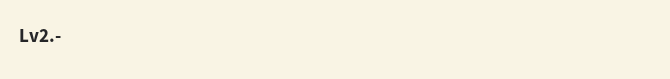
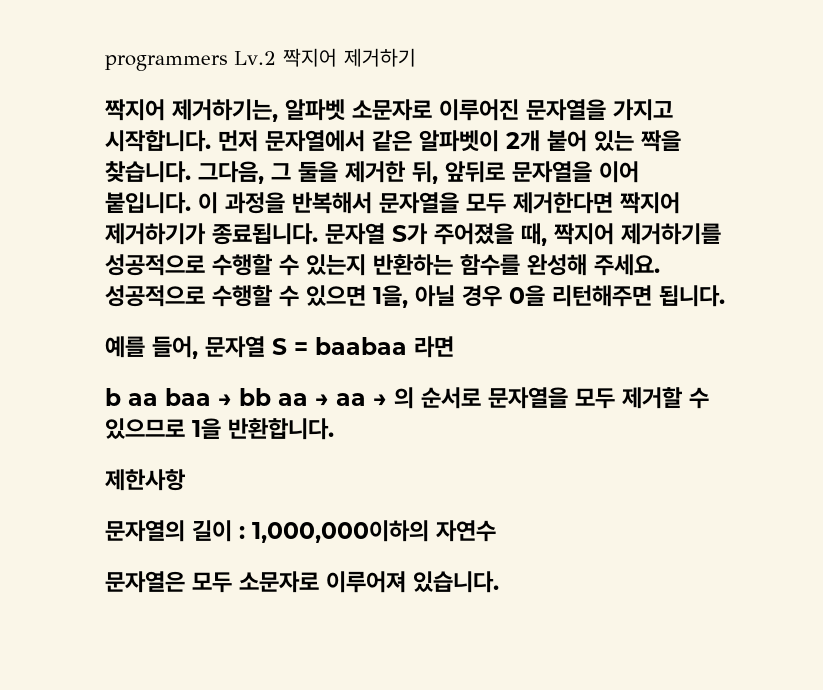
[19,29,61,42] Lv2.- -> [105,48,416,71] [105,99,673,122] [105,130,681,152] [105,161,639,184] [105,192,680,214] [105,223,721,246] [105,254,660,276] [105,285,725,308] [105,336,454,359] [105,387,709,409] [105,418,334,440] [105,469,185,491] [105,520,496,543] [105,571,499,593] programmers Lv.2 짝지어 제거하기 // 짝지어 제거하기는, 알파벳 소문자로 이루어진 문자열을 가지고 시작합니다. 먼저 문자열에서 같은 알파벳이 2개 붙어 있는 짝을 찾습니다. 그다음, 그 둘을 제거한 뒤, 앞뒤로 문자열을 이어 붙입니다. 이 과정을 반복해서 문자열을 모두 제거한다면 짝지어 제거하기가 종료됩니다. 문자열 S가 주어졌을 때, 짝지어 제거하기를 성공적으로 수행할 수 있는지 반환하는 함수를 완성해 주세요. 성공적으로 수행할 수 있으면 1을, 아닐 경우 0을 리턴해주면 됩니다. // 예를 들어, 문자열 S = baabaa 라면 // b aa baa → bb aa → aa → 의 순서로 문자열을 모두 제거할 수 있으므로 1을 반환합니다. // 제한사항 // 문자열의 길이 : 1,000,000이하의 자연수 // 문자열은 모두 소문자로 이루어져 있습니다.

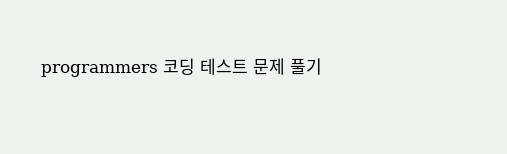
[234,48,416,67] [105,99,673,122] [105,130,681,152] [105,161,639,184] [105,192,680,214] [105,223,721,246] [105,254,660,276] [105,285,725,308] [105,336,454,359] [105,387,709,409] [105,418,334,440] [105,469,185,491] [105,520,496,543] [105,571,499,593] Lv.2 짝지어 제거하기 // 짝지어 제거하기는, 알파벳 소문자로 이루어진 문자열을 가지고 시작합니다. 먼저 문자열에서 같은 알파벳이 2개 붙어 있는 짝을 찾습니다. 그다음, 그 둘을 제거한 뒤, 앞뒤로 문자열을 이어 붙입니다. 이 과정을 반복해서 문자열을 모두 제거한다면 짝지어 제거하기가 종료됩니다. 문자열 S가 주어졌을 때, 짝지어 제거하기를 성공적으로 수행할 수 있는지 반환하는 함수를 완성해 주세요. 성공적으로 수행할 수 있으면 1을, 아닐 경우 0을 리턴해주면 됩니다. // 예를 들어, 문자열 S = baabaa 라면 // b aa baa → bb aa → aa → 의 순서로 문자열을 모두 제거할 수 있으므로 1을 반환합니다. // 제한사항 // 문자열의 길이 : 1,000,000이하의 자연수 // 문자열은 모두 소문자로 이루어져 있습니다. -> [163,58,322,75] 코딩 테스트 문제 풀기

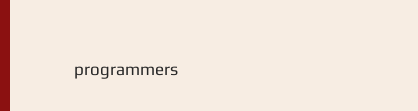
[163,58,322,75] 코딩 테스트 문제 풀기 -> (178, 72) none

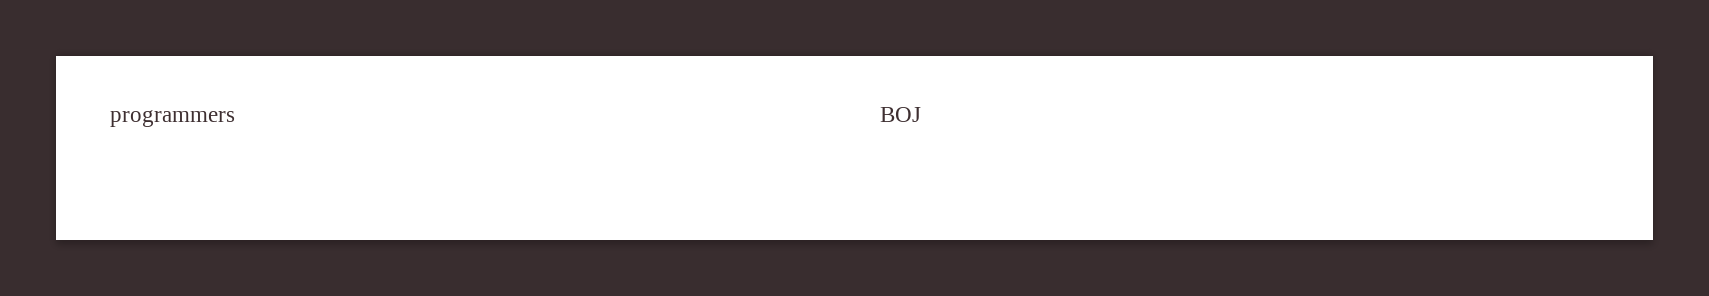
(178, 72) none -> [880,107,921,122] // BOJ

